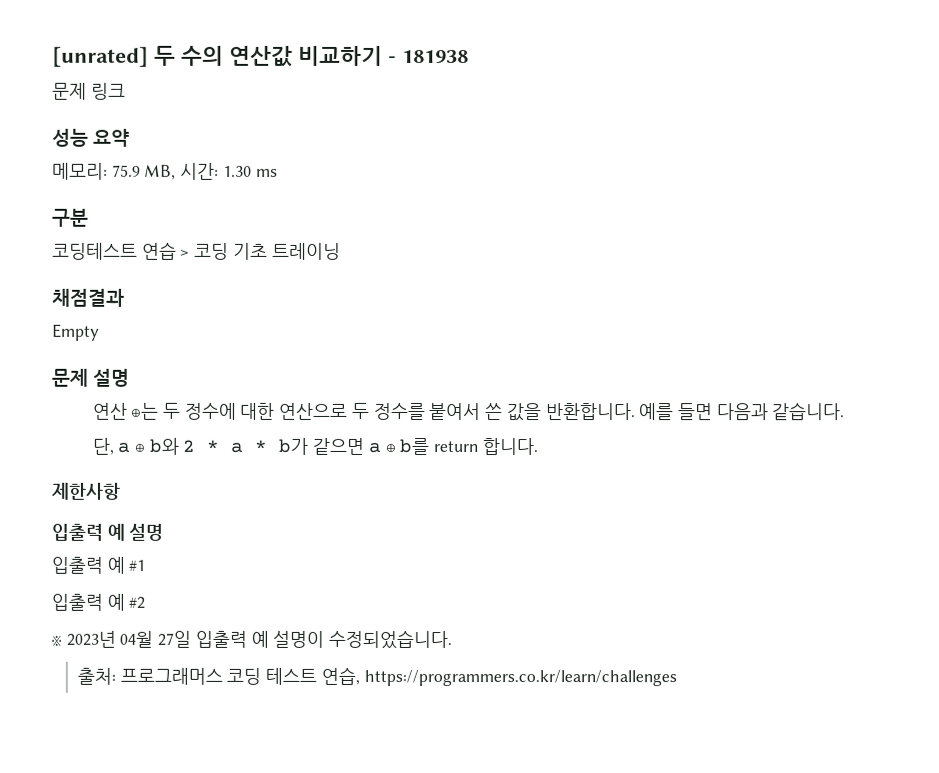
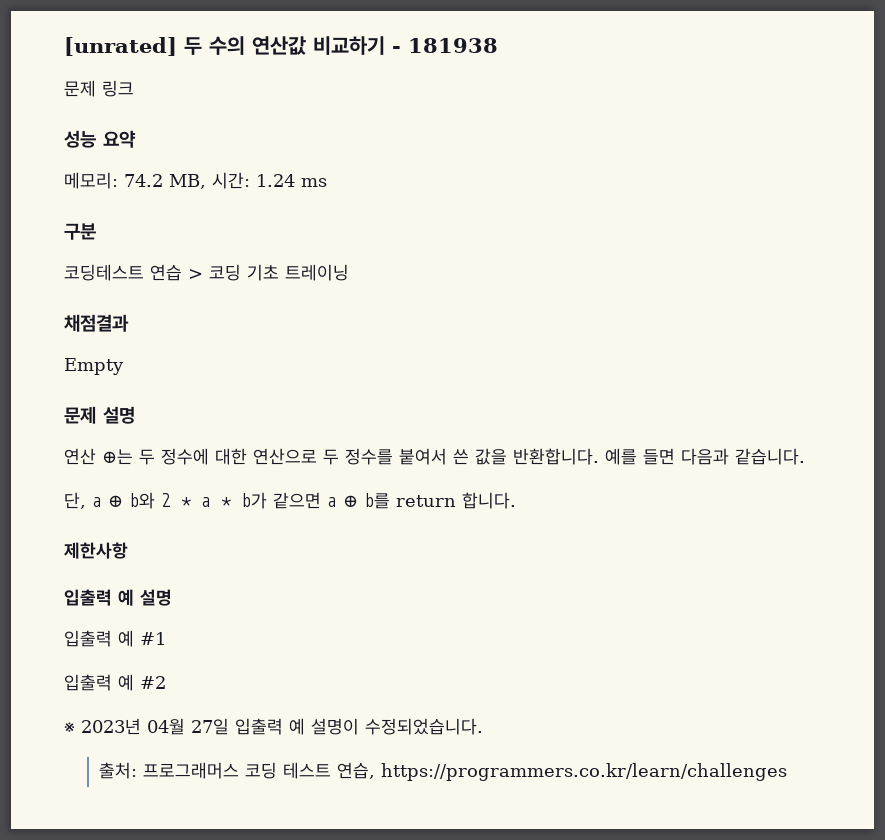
[111,164,141,177] 75.9 -> [124,174,163,187] 74.2
[222,165,252,177] 1.30 -> [256,174,295,187] 1.24

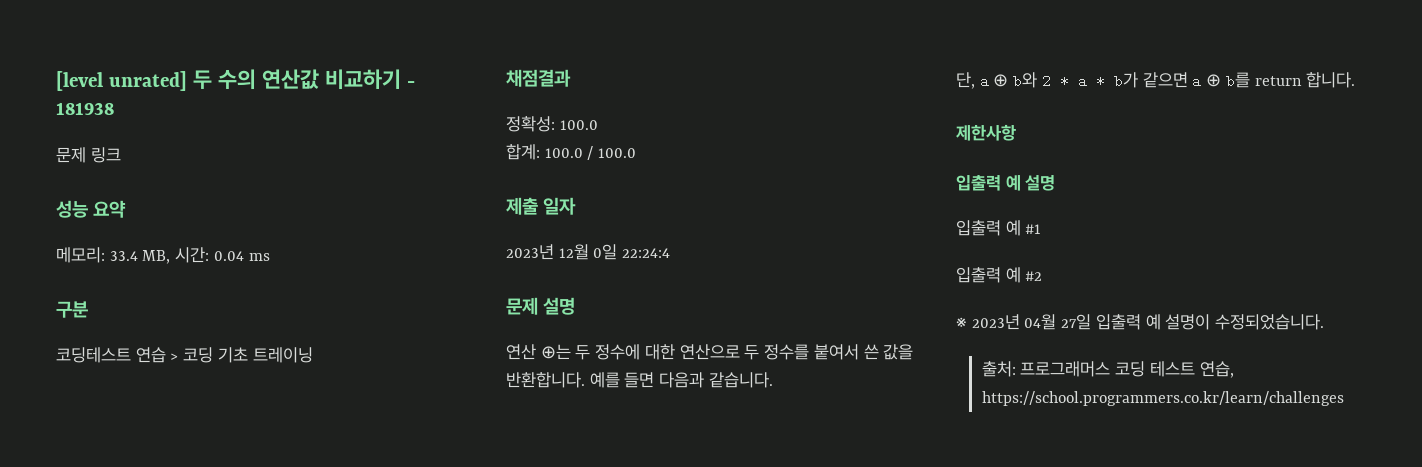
[64,37,177,56] [unrated] -> [56,71,187,91] [level unrated]
[124,174,163,187] 74.2 -> [109,251,138,261] 33.4
[256,174,295,187] 1.24 -> [213,251,244,261] 0.04
[64,358,124,375] Empty -> [506,116,598,132] [506,144,637,160] [506,197,577,215] [506,244,671,260] 정확성: 100.0 // 합계: 100.0 / 100.0 // 제출 일자 // 2023년 12월 0일 22:24:4
[381,763,788,781] https://programmers.co.kr/learn/challenges -> [981,391,1344,406] https://school.programmers.co.kr/learn/challenges

